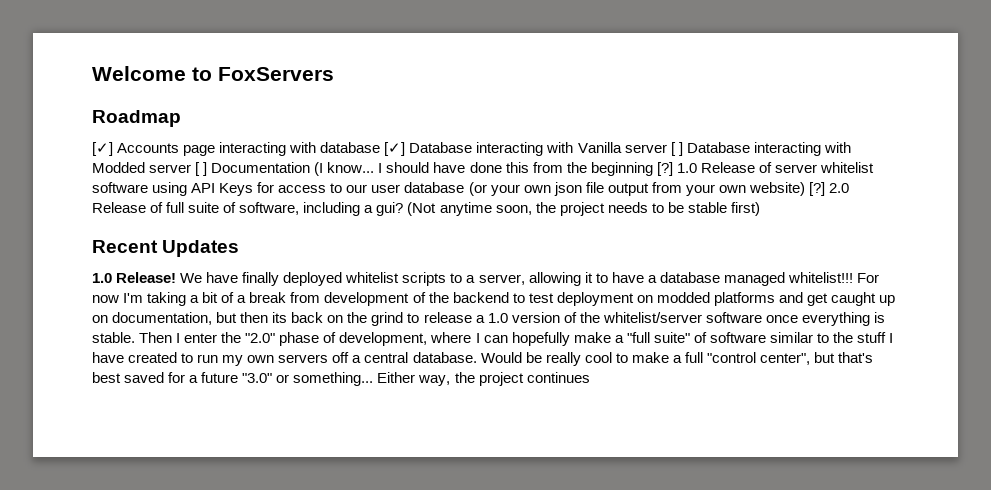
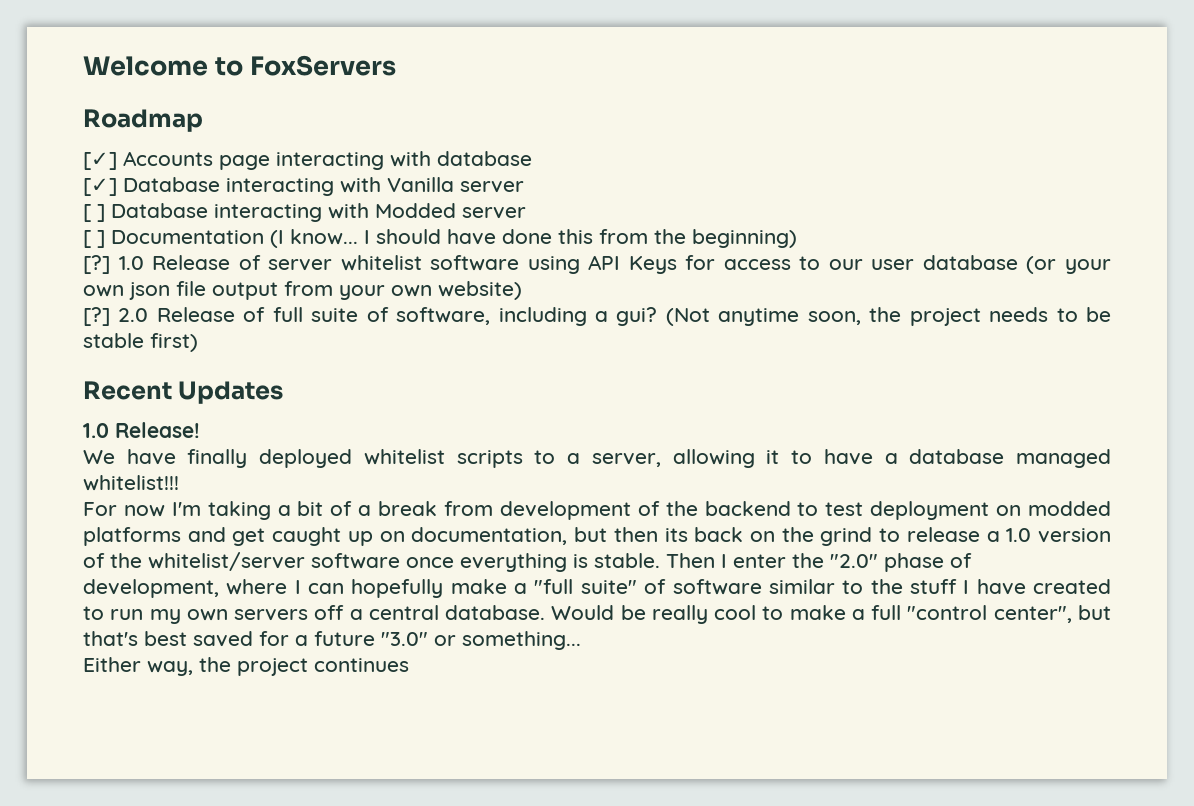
(381, 147) none -> (532, 158) //
(667, 148) none -> (524, 187) //
(192, 168) none -> (526, 213) //
[590,162,653,176] beginning -> [692,229,797,248] beginning) //
(805, 189) none -> (522, 290) //
(177, 277) none -> (200, 430) //
(853, 277) none -> (179, 483) //
(374, 379) none -> (581, 640) //

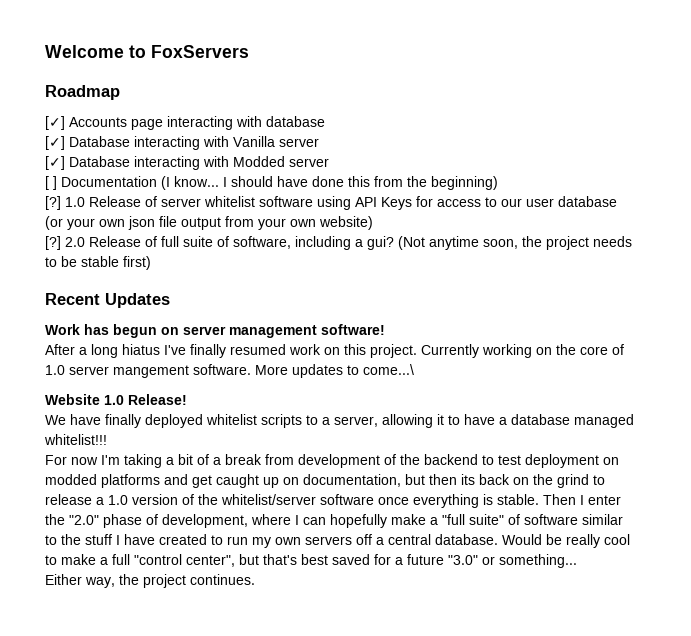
[83,204,105,222] [ ] -> [45,156,65,170] [✓]
(284, 392) none -> [45,324,385,338] [45,344,624,358] [45,364,414,378] [45,394,100,405] Work has begun on server management software! // After a long hiatus I've finally resumed work on this project. Currently working on the core of 1.0 server mangement software. More updates to come...\ // Website
[314,658,409,672] continues -> [190,574,255,585] continues.

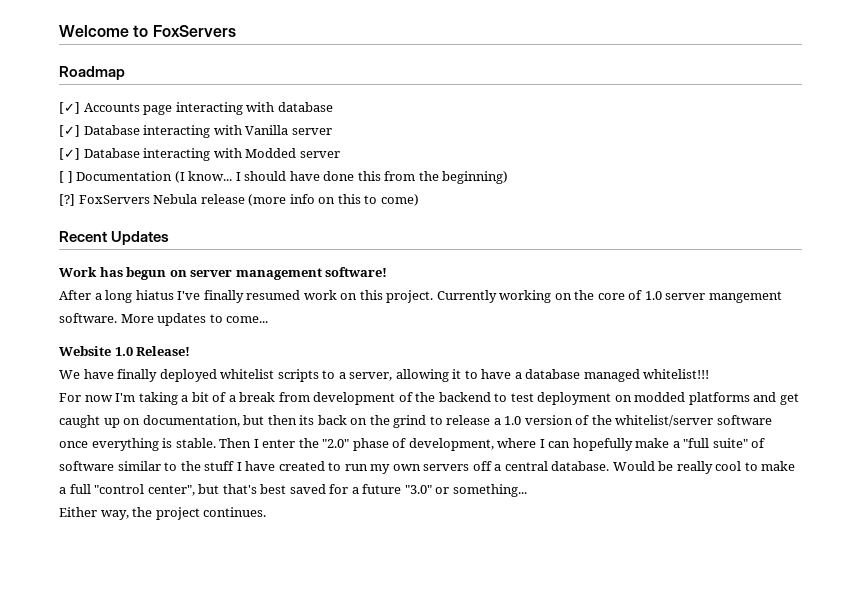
[65,196,617,210] [45,216,373,230] [45,236,632,250] [45,256,151,270] 1.0 Release of server whitelist software using API Keys for access to our user database (or your own json file output from your own website) // [?] 2.0 Release of full suite of software, including a gui? (Not anytime soon, the project needs to be stable first) -> [78,194,419,206] FoxServers Nebula release (more info on this to come)
[363,364,414,375] come...\ -> [226,316,269,323] come...

